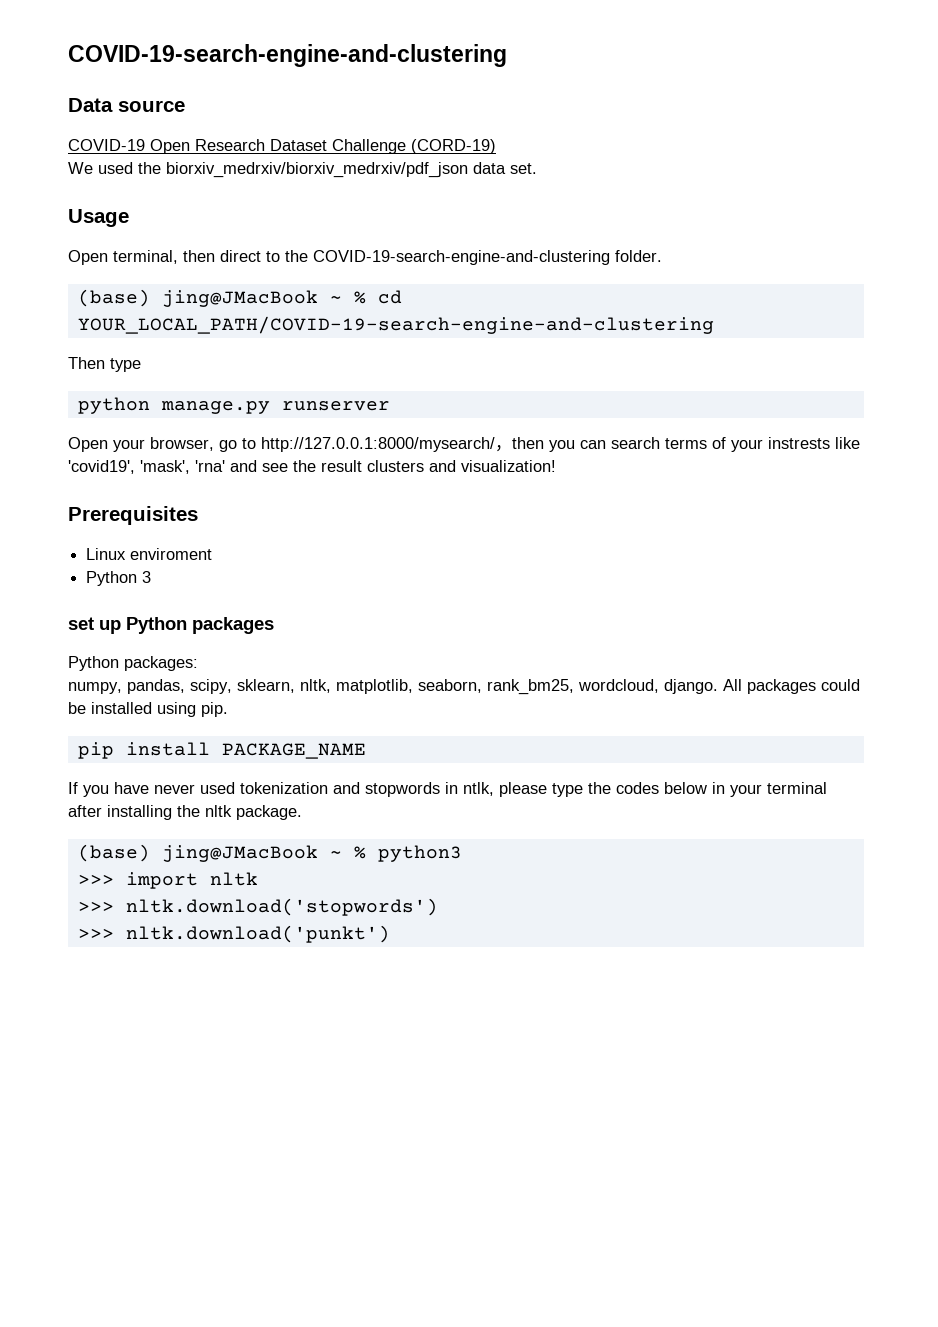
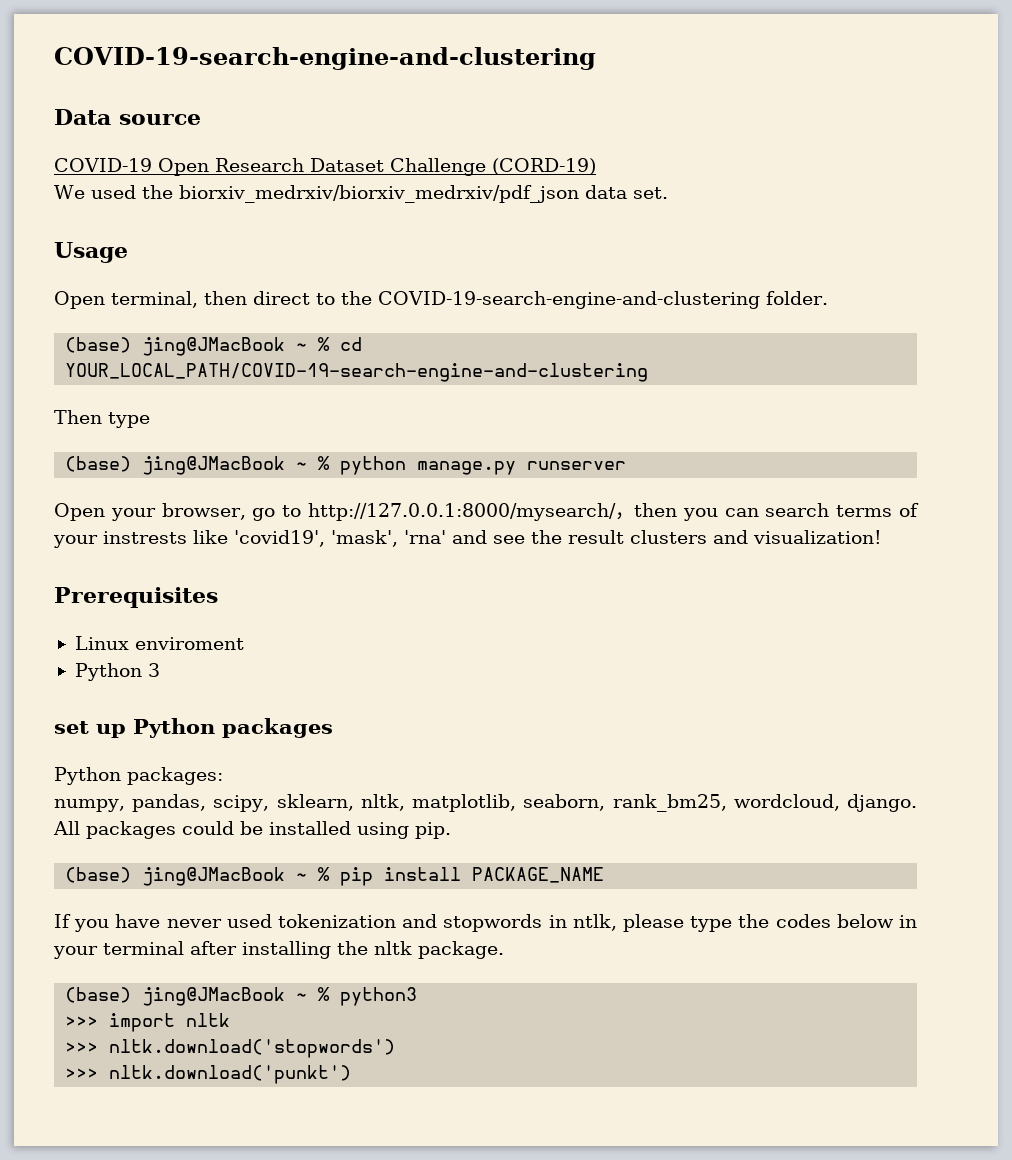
(141, 365) none -> [65,456,331,475] (base) jing@JMacBook ~ %
(228, 709) none -> [65,867,331,886] (base) jing@JMacBook ~ %

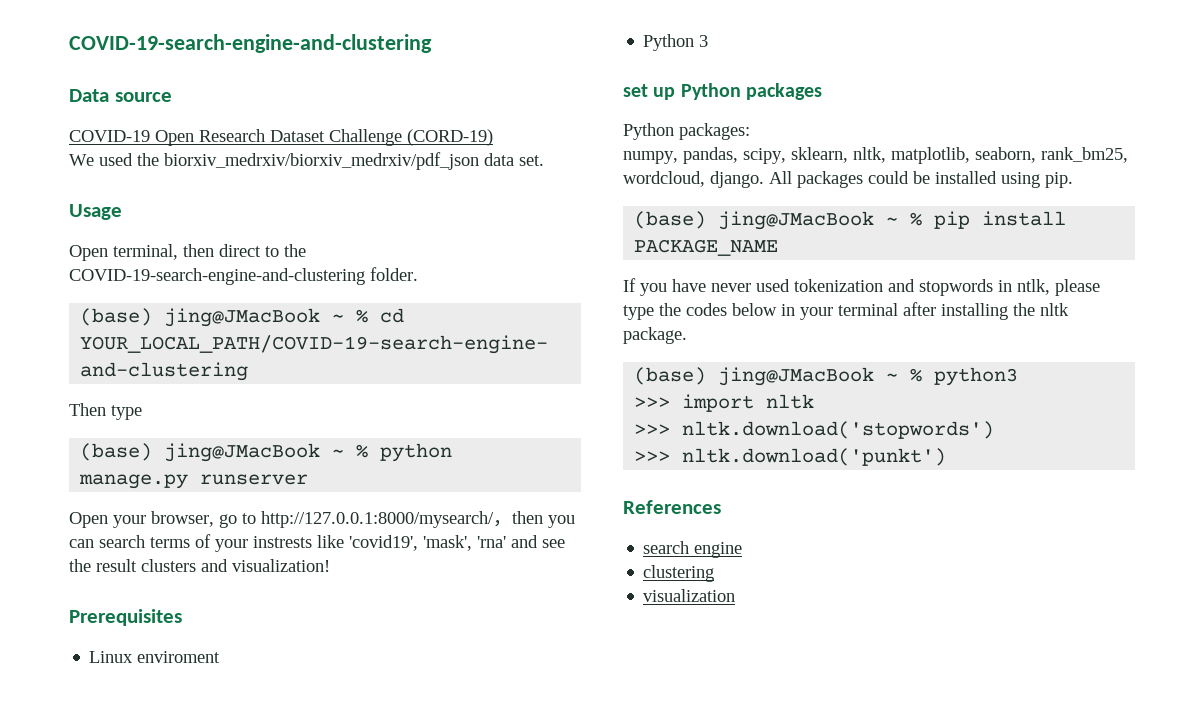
(352, 1074) none -> [623,500,721,514] [643,541,743,558] [643,565,715,582] [643,589,736,602] // References // search engine // clustering // visualization

